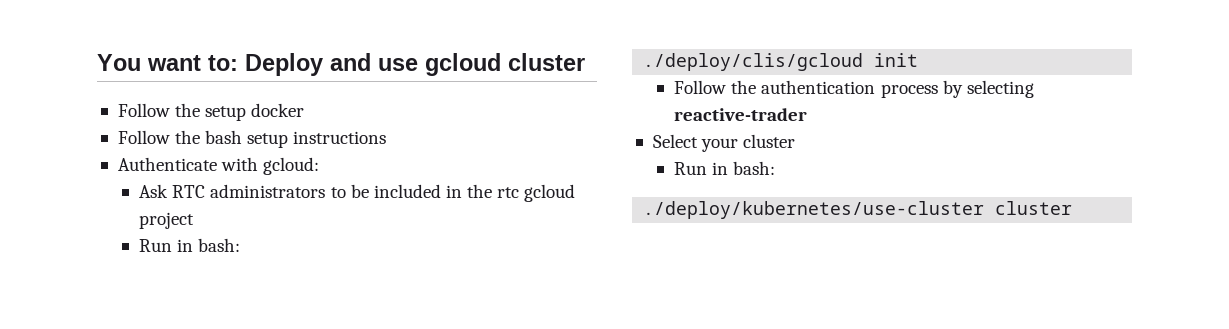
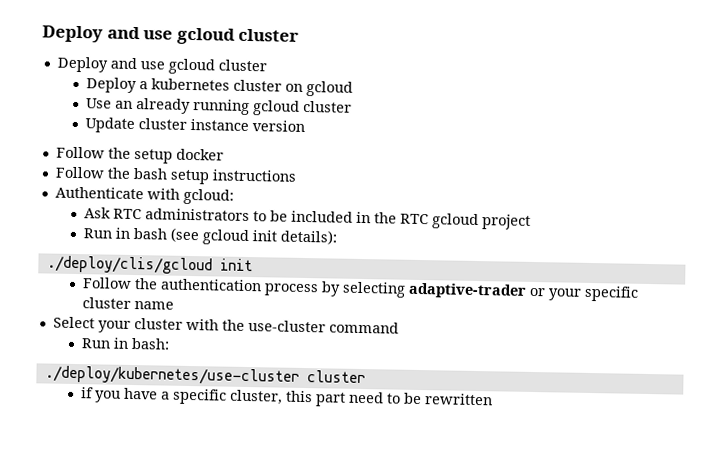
[97,53,585,76] You want to: Deploy and use gcloud cluster -> [42,25,300,45] [56,56,267,75] [85,77,353,97] [85,98,352,116] [84,117,305,134] Deploy and use gcloud cluster // Deploy and use gcloud cluster // Deploy a kubernetes cluster on gcloud // Use an already running gcloud cluster // Update cluster instance version
[497,187,520,198] rtc -> [399,213,429,225] RTC
[198,238,241,252] bash: -> [132,227,338,246] bash (see gcloud init details):
[674,108,808,121] reactive-trader -> [407,282,639,302] [81,297,174,310] adaptive-trader or your specific cluster name
(796, 141) none -> [185,318,399,334] with the use-cluster command
(1073, 208) none -> [80,387,493,407] // if you have a specific cluster, this part need to be rewritten

